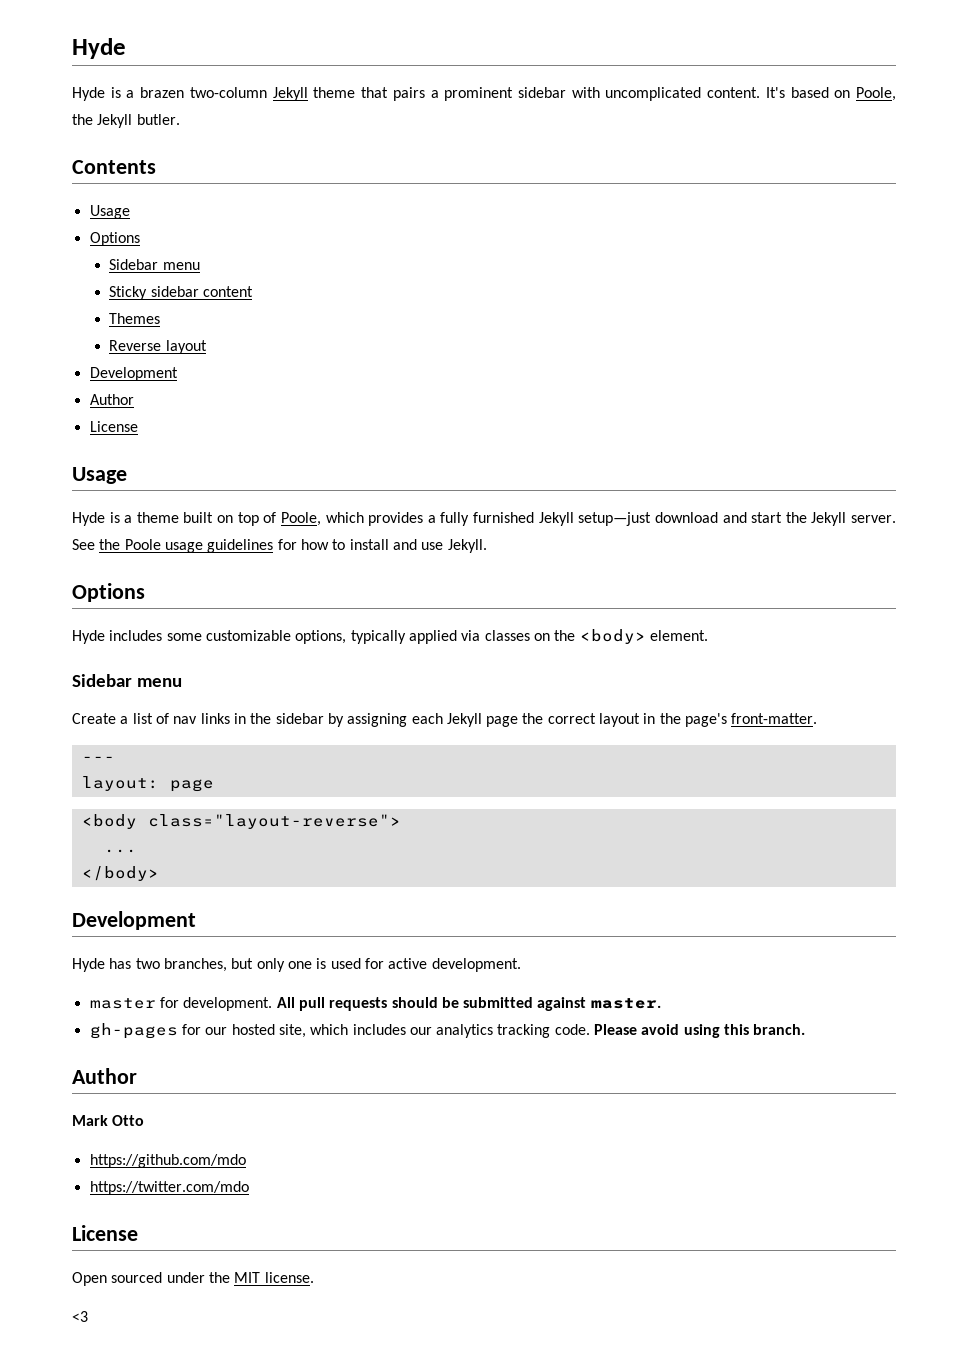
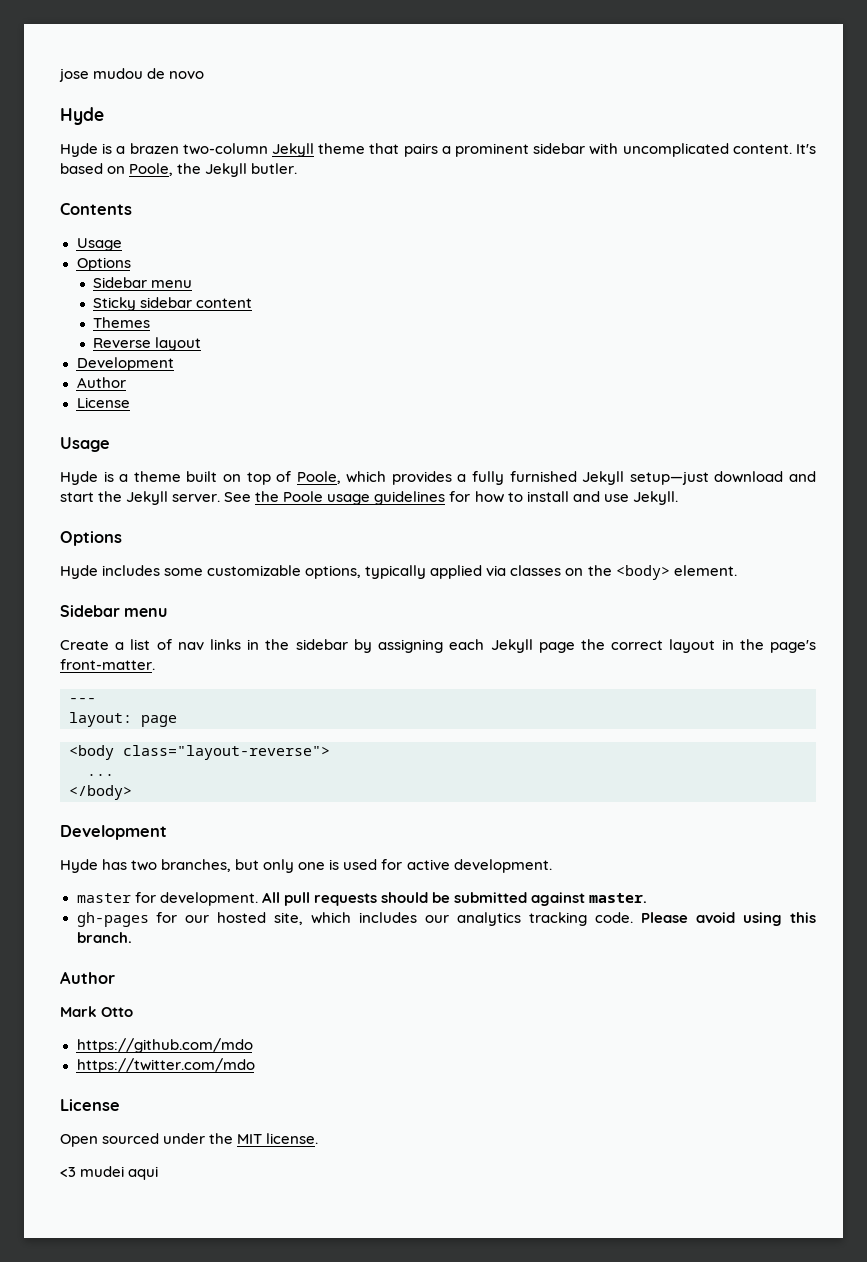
(72, 48) none -> [59,68,205,82] jose mudou de novo //
(88, 1316) none -> [80,1166,159,1180] mudei aqui

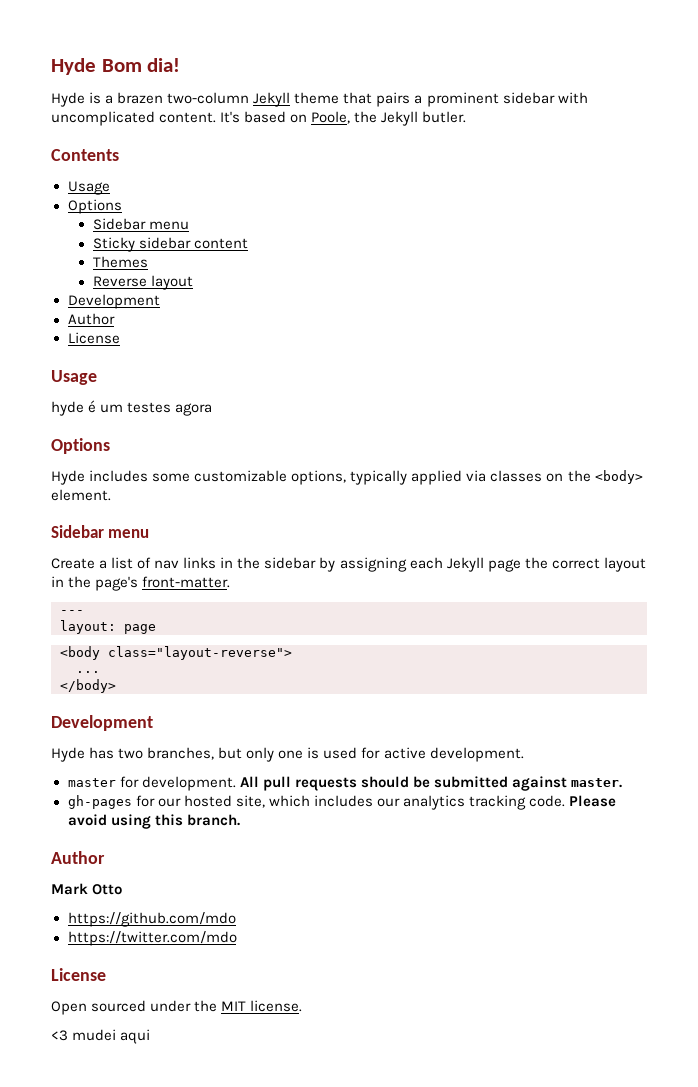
[59,68,205,82] [60,107,104,125] jose mudou de novo // Hyde -> [51,58,181,75] Hyde Bom dia!
[60,471,816,485] [60,491,678,505] Hyde is a theme built on top of Poole, which provides a fully furnished Jekyll setup—just download and start the Jekyll server. See the Poole usage guidelines for how to install and use Jekyll. -> [51,400,213,416] hyde é um testes agora

